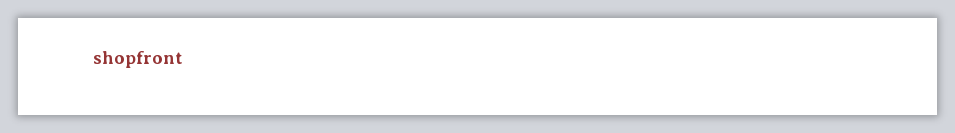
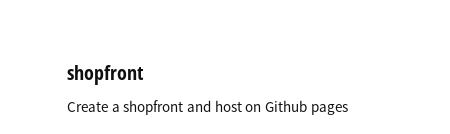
[93,51,183,68] shopfront -> [67,65,144,85] [67,100,348,115] shopfront // Create a shopfront and host on Github pages

